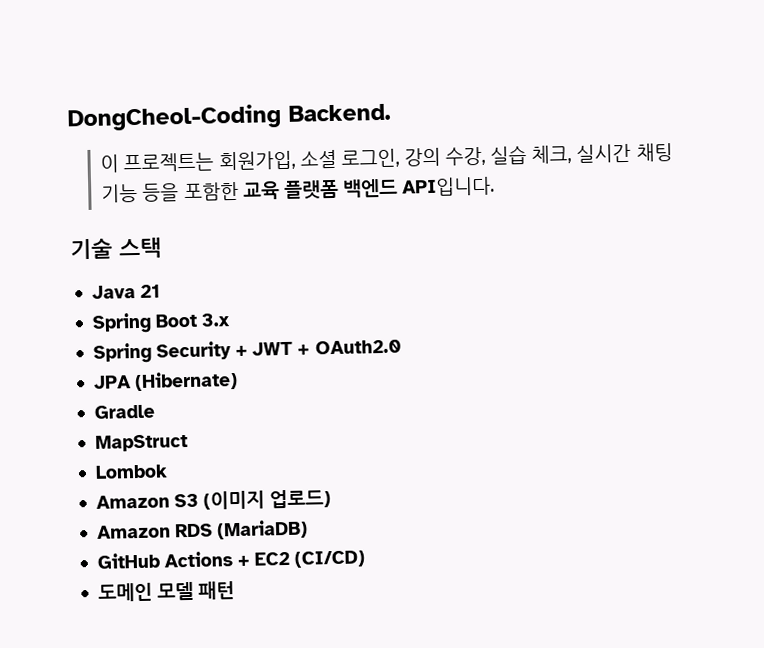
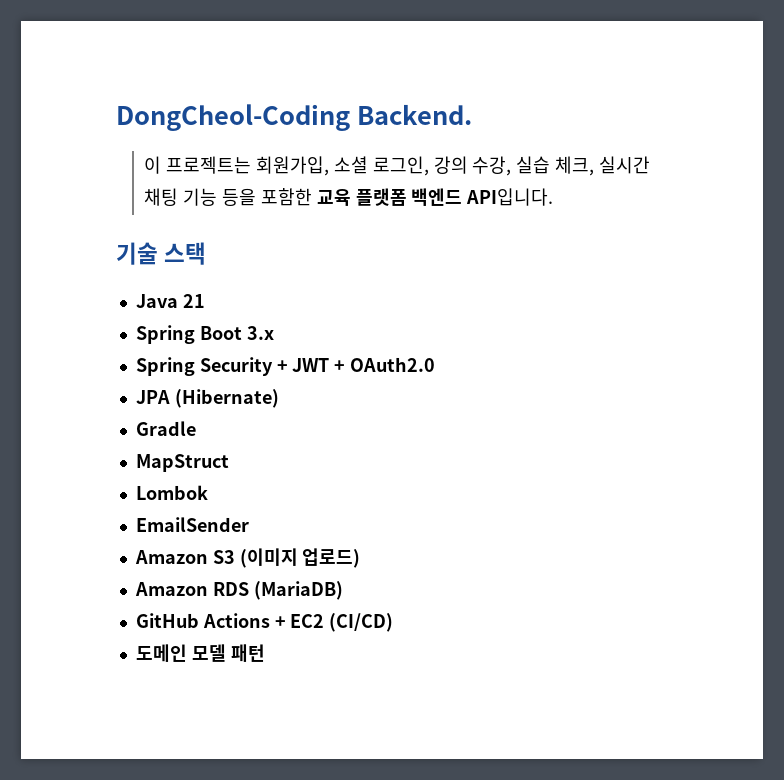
(168, 471) none -> [135,517,249,532] // EmailSender

